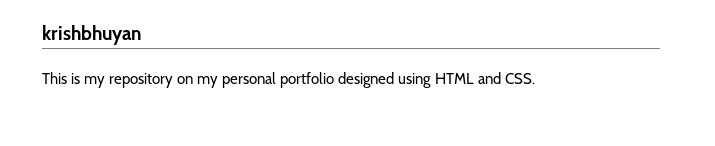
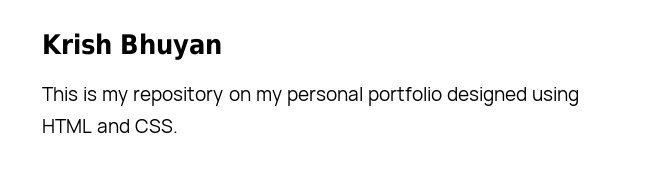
[42,25,141,45] krishbhuyan -> [42,33,222,60] Krish Bhuyan

